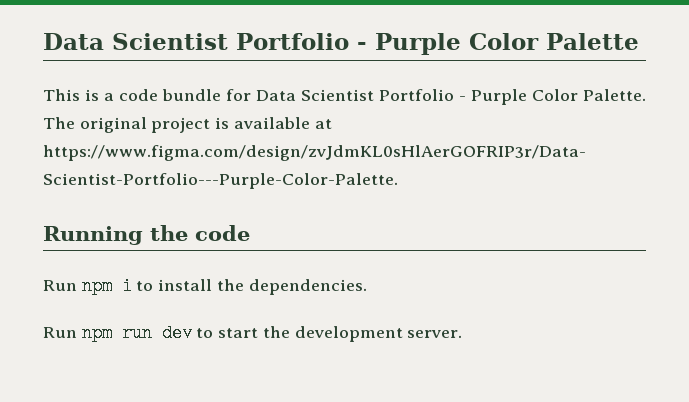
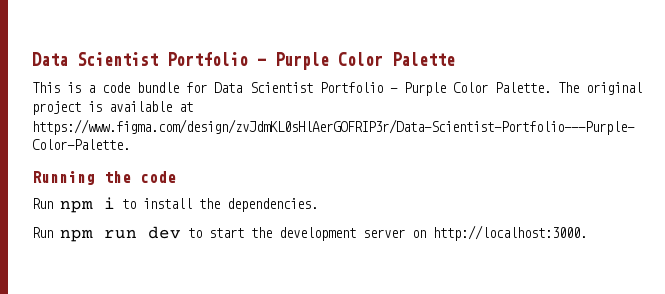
[407,330,463,338] server. -> [363,225,587,241] server on http://localhost:3000.

